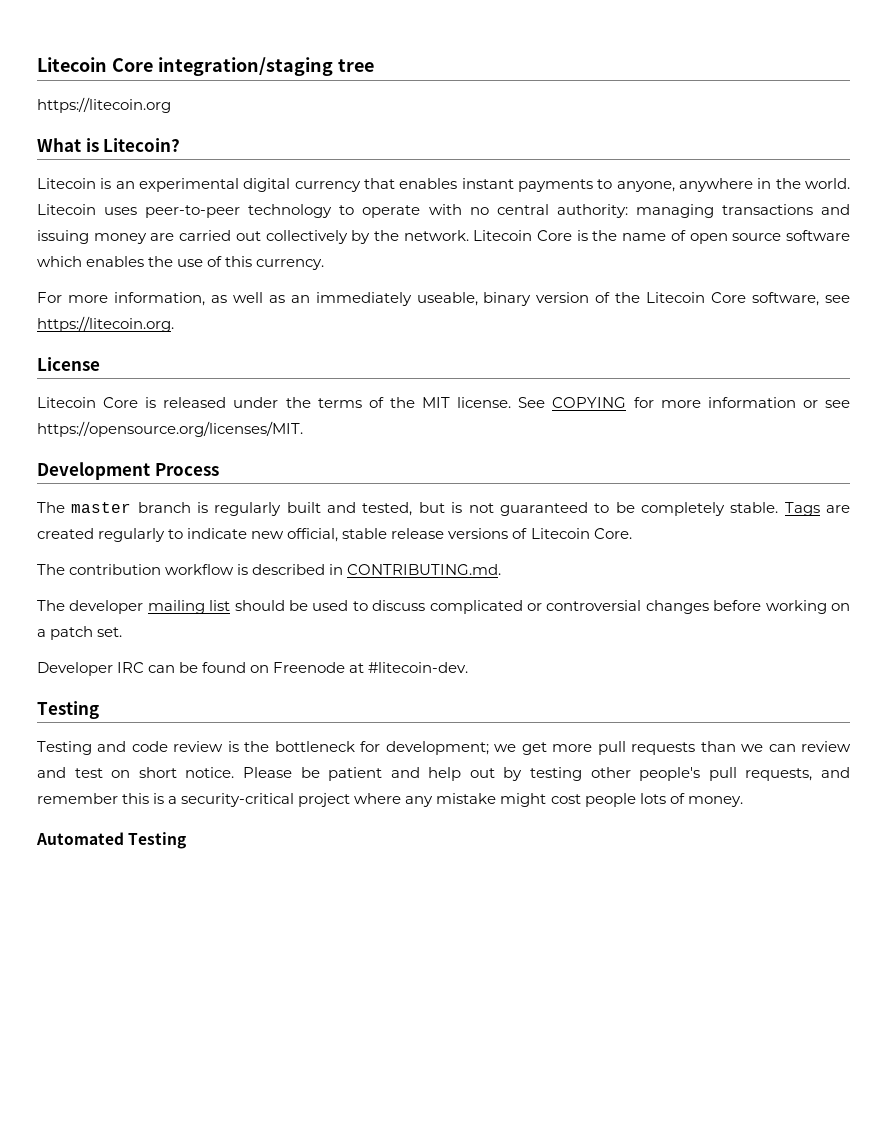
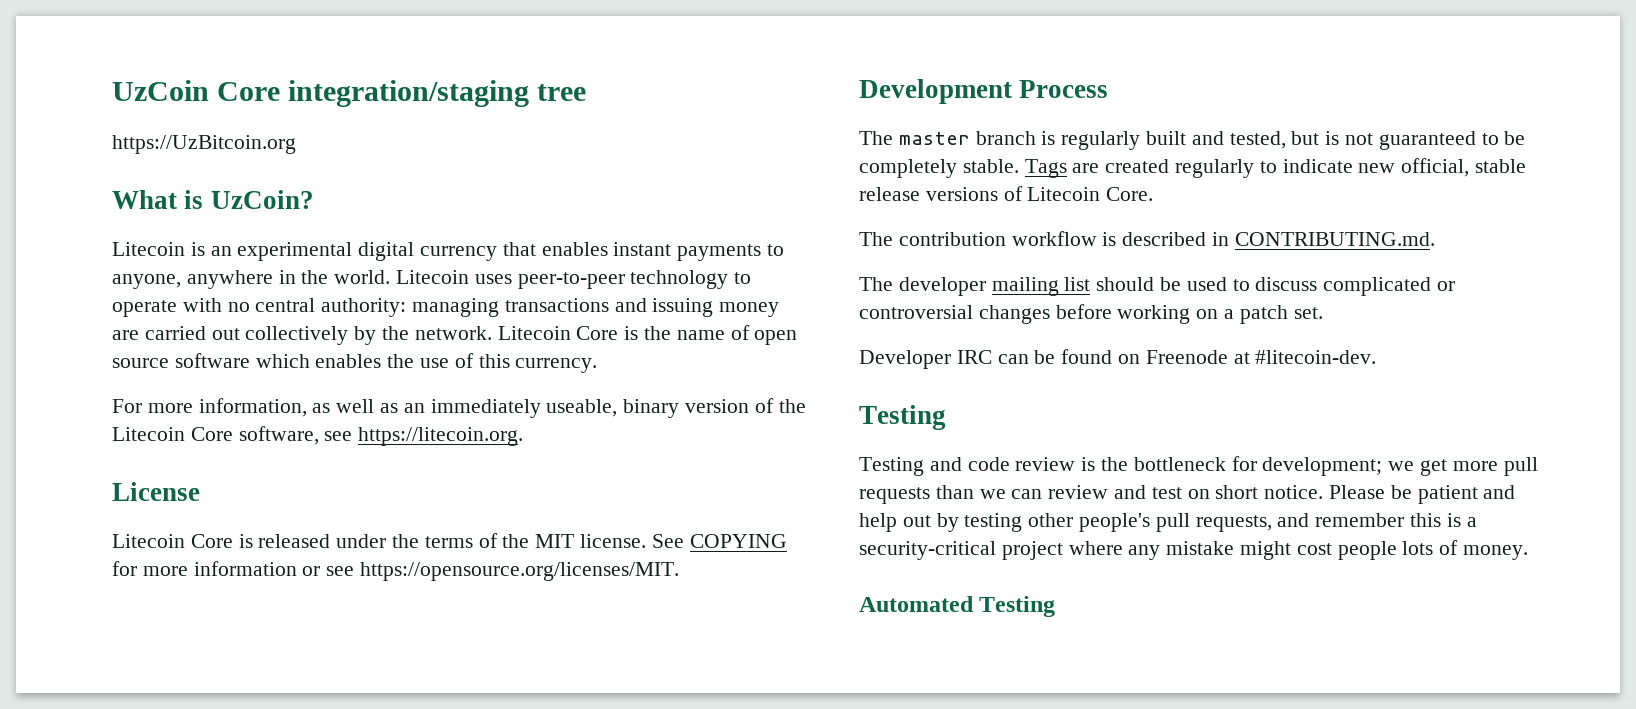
[37,57,107,72] Litecoin -> [112,80,209,101] UzCoin
[37,97,171,113] https://litecoin.org -> [112,135,296,154] https://UzBitcoin.org
[103,138,181,152] Litecoin? -> [210,190,314,209] UzCoin?

